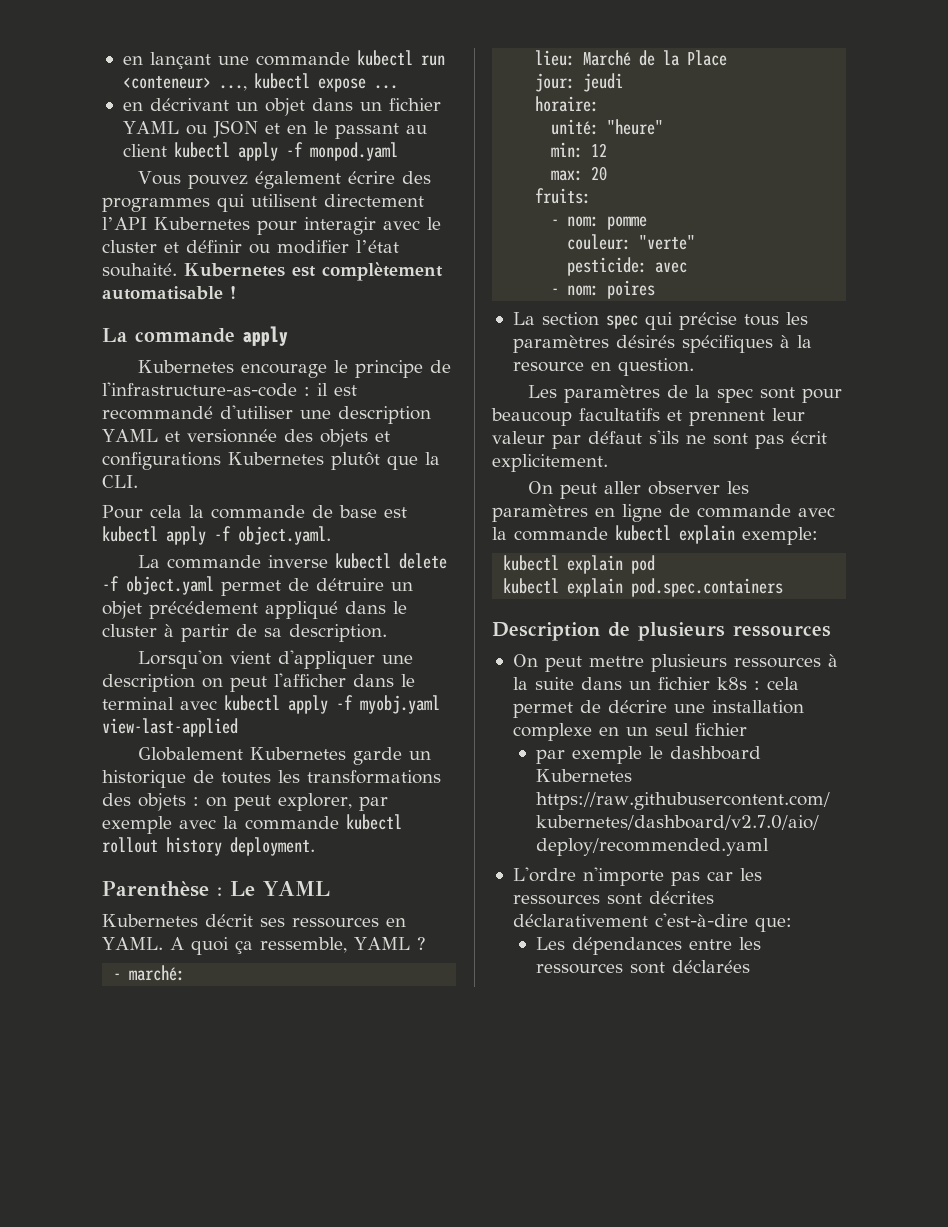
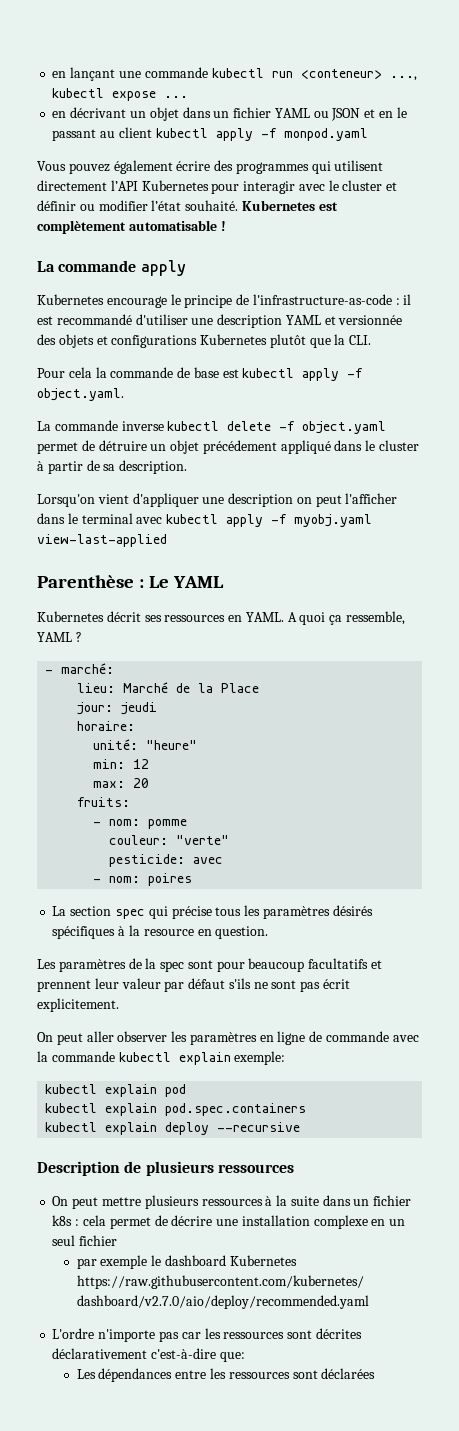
[138,747,432,765] [102,770,441,788] [102,793,388,811] [102,814,402,834] [102,837,315,856] // Globalement Kubernetes garde un historique de toutes les transformations des objets : on peut explorer, par exemple avec la commande kubectl rollout history deployment. -> (167, 540) none
(784, 587) none -> [45,1122,301,1135] // kubectl explain deploy --recursive

